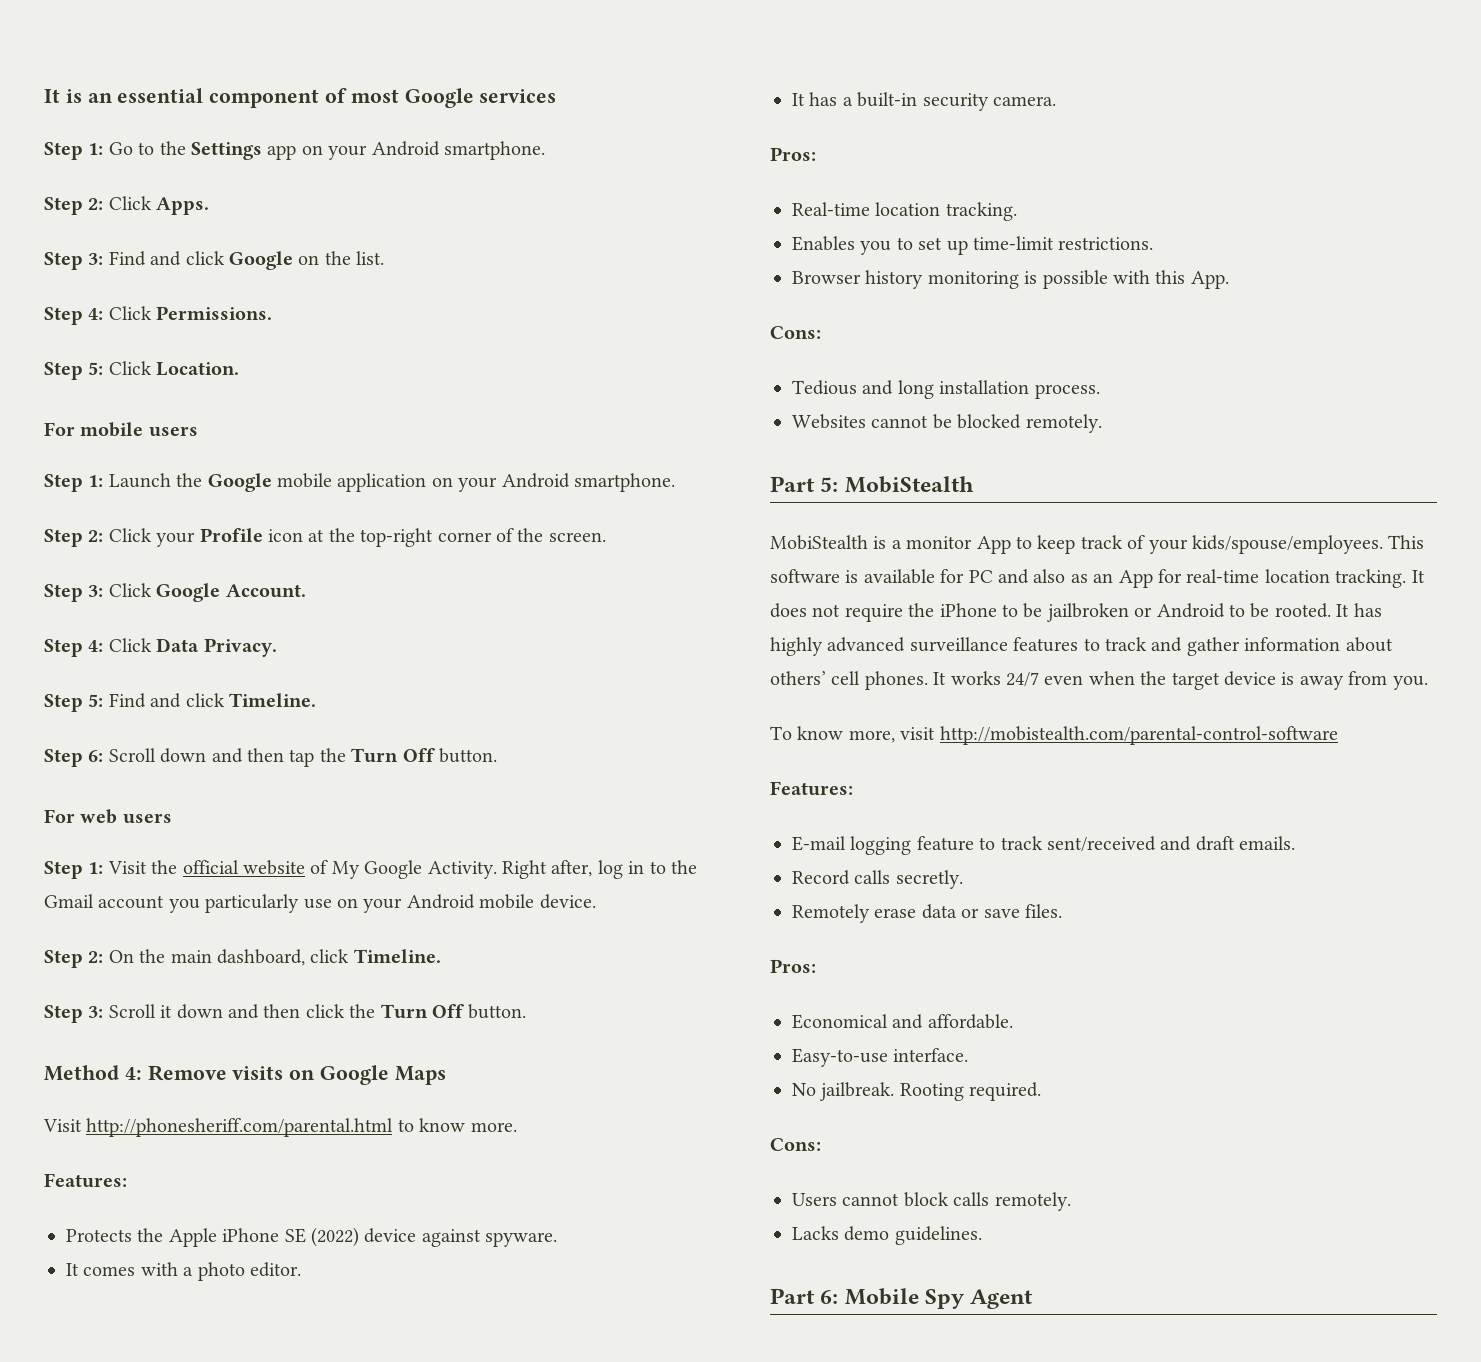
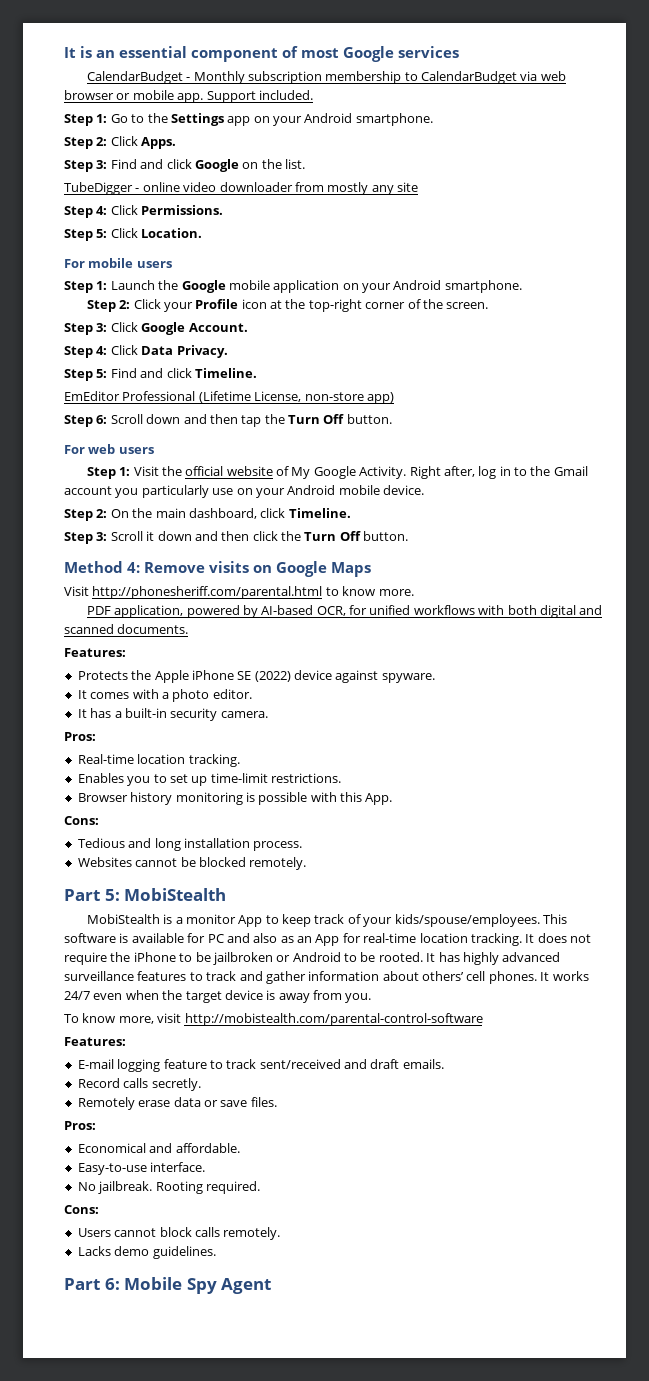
(557, 96) none -> [86,71,566,84] [64,90,313,103] // CalendarBudget - Monthly subscription membership to CalendarBudget via web browser or mobile app. Support included.
(385, 258) none -> [64,182,418,195] // TubeDigger - online video downloader from mostly any site
(316, 700) none -> [64,391,394,404] // EmEditor Professional (Lifetime License, non-store app)
(517, 1127) none -> [86,605,603,618] [64,624,189,634] // PDF application, powered by AI-based OCR, for unified workflows with both digital and scanned documents.

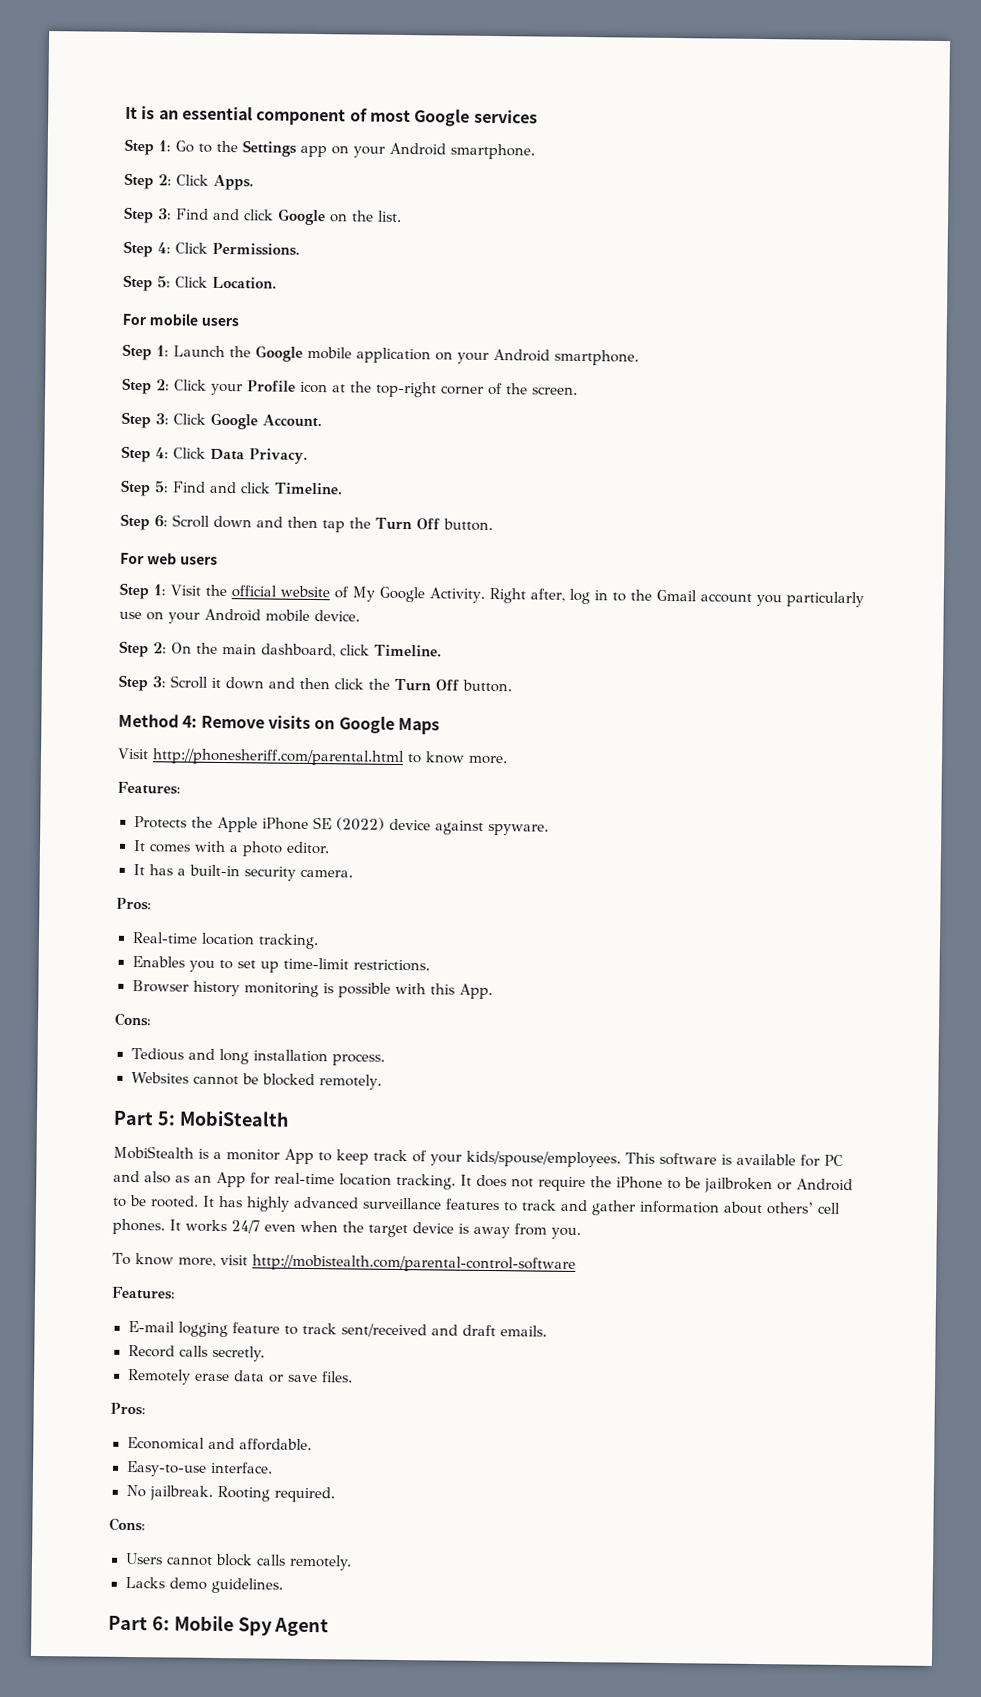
[86,71,566,84] [64,90,313,103] // CalendarBudget - Monthly subscription membership to CalendarBudget via web browser or mobile app. Support included. -> (538, 116) none
[64,182,418,195] // TubeDigger - online video downloader from mostly any site -> (402, 216) none
[64,391,394,404] // EmEditor Professional (Lifetime License, non-store app) -> (343, 488) none
[86,605,603,618] [64,624,189,634] // PDF application, powered by AI-based OCR, for unified workflows with both digital and scanned documents. -> (508, 760) none

